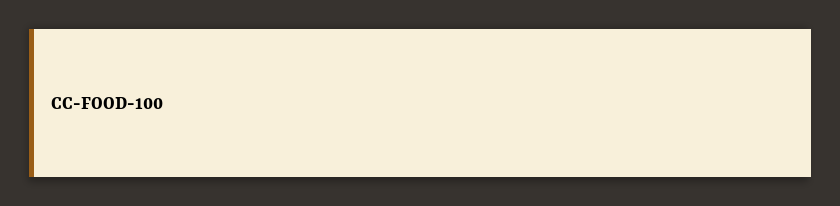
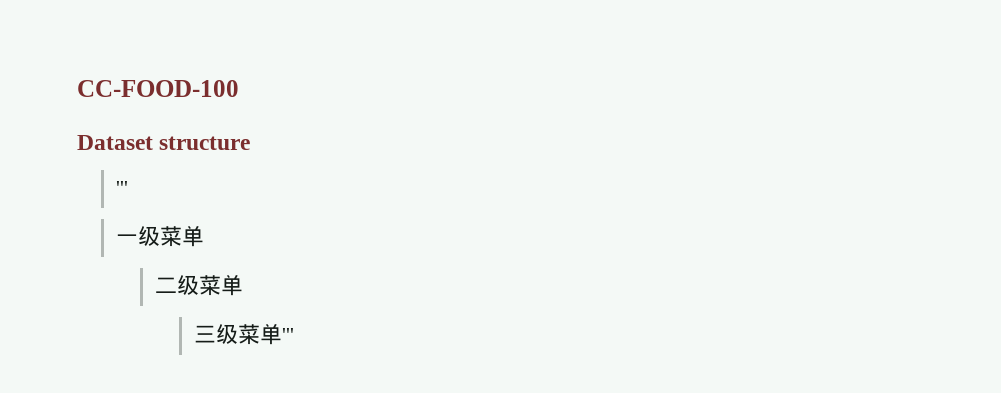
(163, 103) none -> [77,135,251,150] [116,181,129,195] [116,226,205,247] [155,275,244,296] [194,324,295,345] // Dataset structure // ''' // 一级菜单 // 二级菜单 // 三级菜单'''

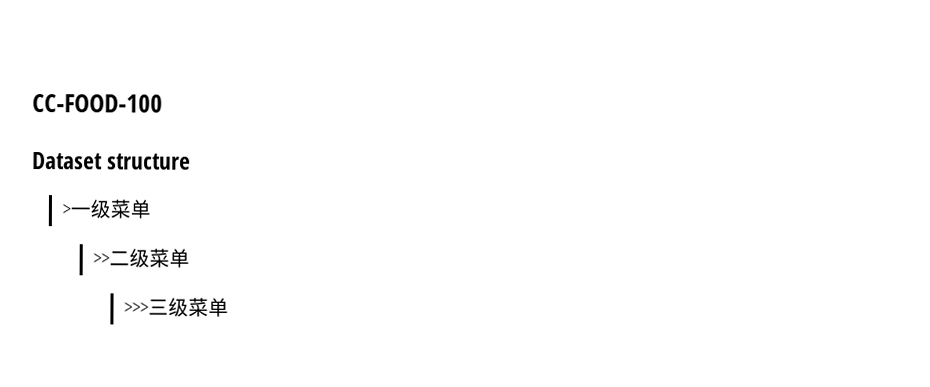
[116,181,129,195] ''' // -> [62,204,72,217] >
(205, 236) none -> [93,253,111,266] >>
(244, 285) none -> [124,302,150,315] >>>
[282,328,295,342] ''' -> (230, 307) none

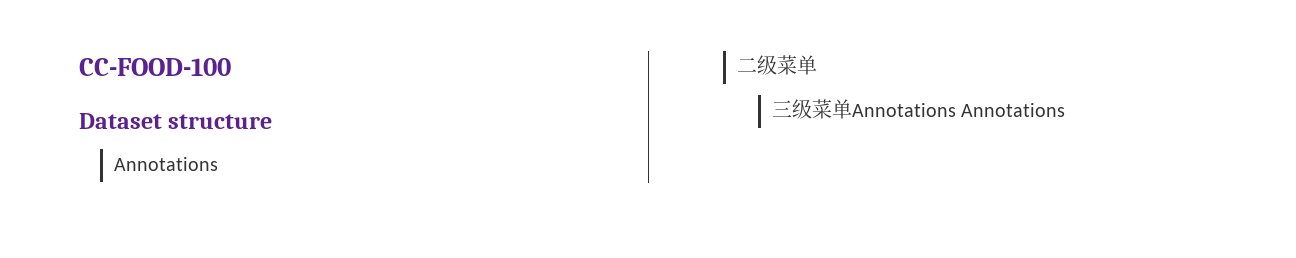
[62,199,152,219] [93,253,111,266] >一级菜单 // >> -> [113,157,218,171] Annotations //
[124,302,150,315] >>> -> (818, 65) none
(230, 307) none -> [851,103,1066,117] Annotations Annotations

